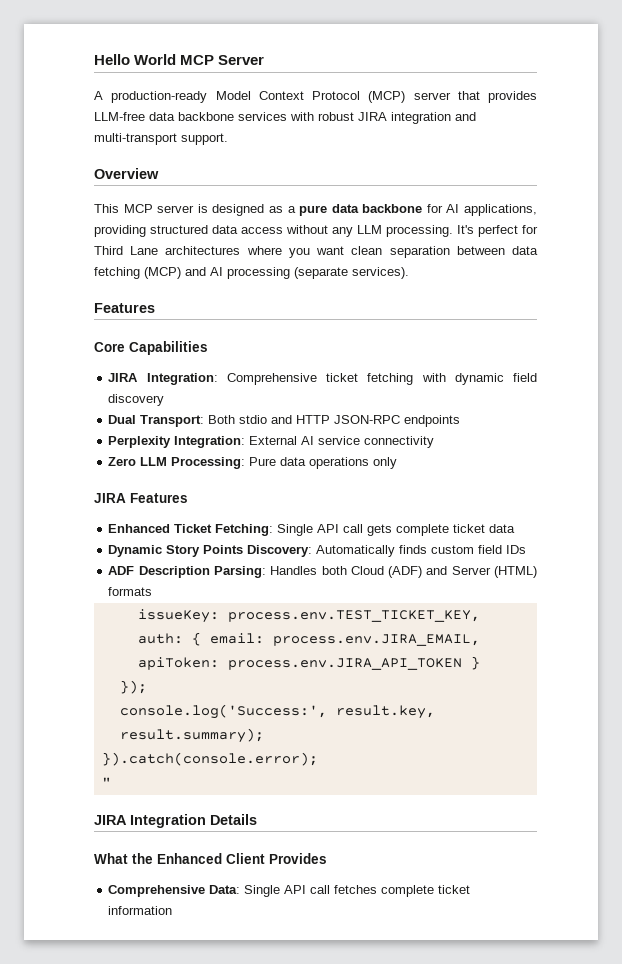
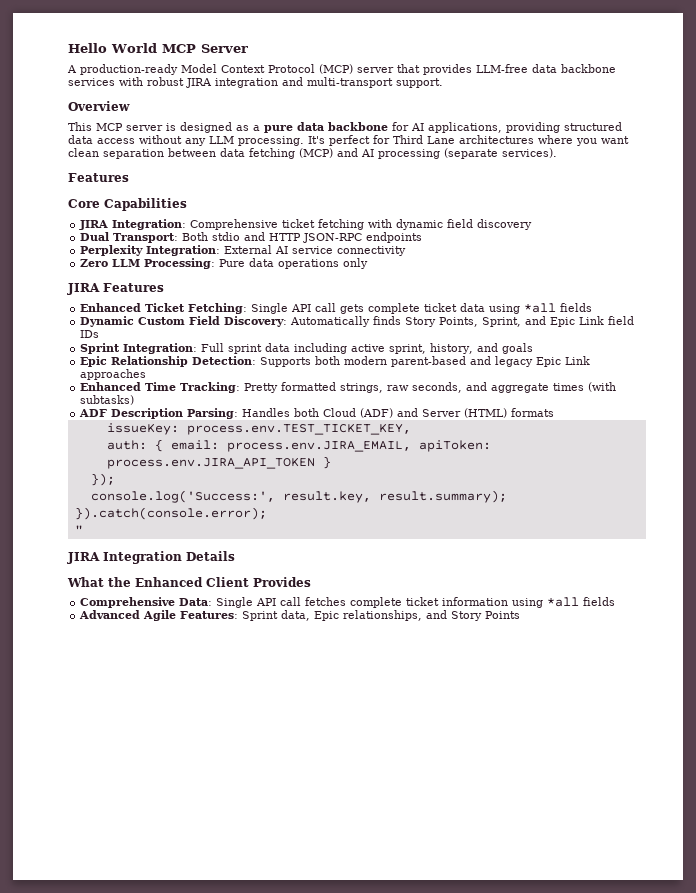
(516, 528) none -> [489,303,593,314] using *all fields
[166,545,244,557] Story Points -> [138,316,221,325] Custom Field
[431,545,527,554] custom field IDs -> [405,316,635,327] [80,330,100,338] [80,343,534,354] [80,356,591,367] [80,369,147,380] [80,382,617,393] [80,395,135,405] Story Points, Sprint, and Epic Link field IDs // Sprint Integration: Full sprint data including active sprint, history, and goals // Epic Relationship Detection: Supports both modern parent-based and legacy Epic Link approaches // Enhanced Time Tracking: Pretty formatted strings, raw seconds, and aggregate times (with subtasks)
(173, 910) none -> [512,597,616,608] [79,610,521,621] using *all fields // Advanced Agile Features: Sprint data, Epic relationships, and Story Points

